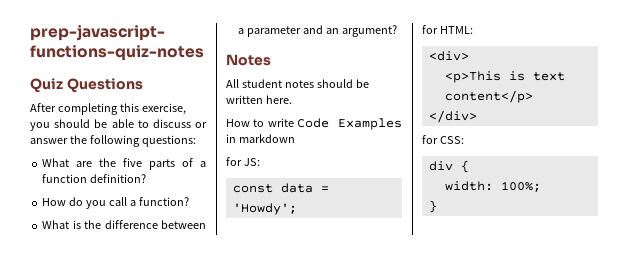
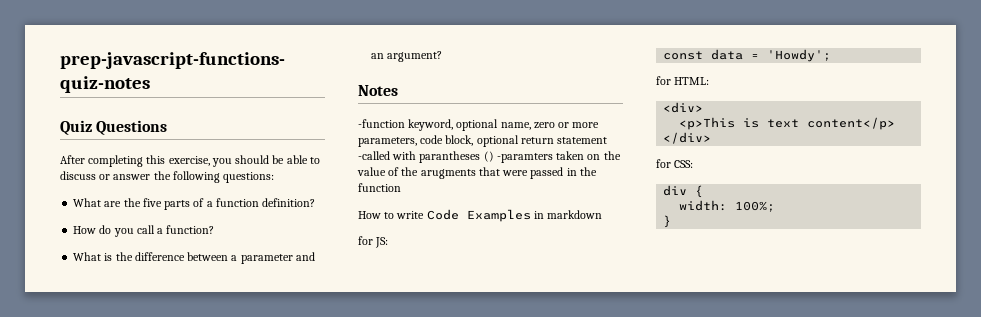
[226,79,369,88] [226,95,292,104] All student notes should be written here. -> [358,119,600,131] [358,135,608,147] [358,151,621,163] [357,167,597,179] [358,183,401,192] -function keyword, optional name, zero or more parameters, code block, optional return statement -called with parantheses () -paramters taken on the value of the arugments that were passed in the function

